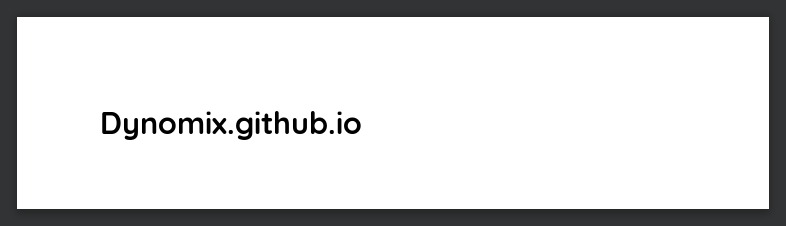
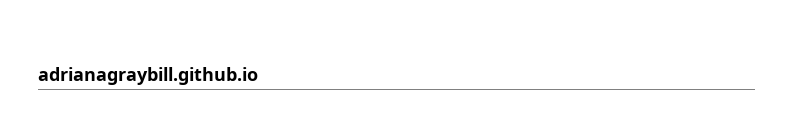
[100,111,362,140] Dynomix.github.io -> [38,67,258,85] adrianagraybill.github.io

